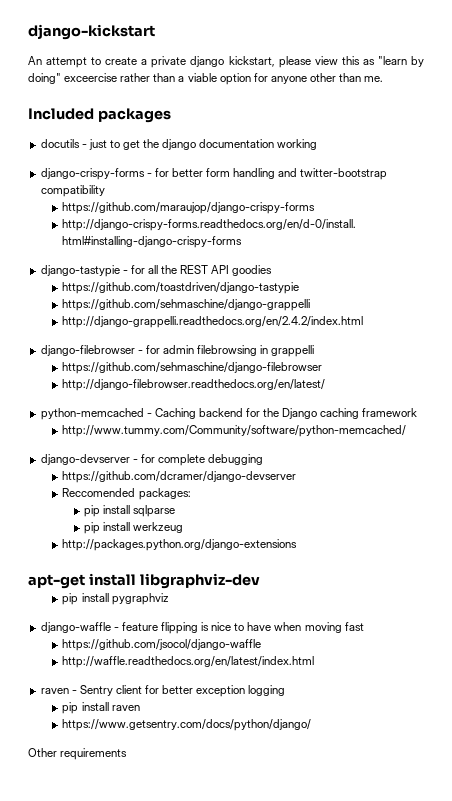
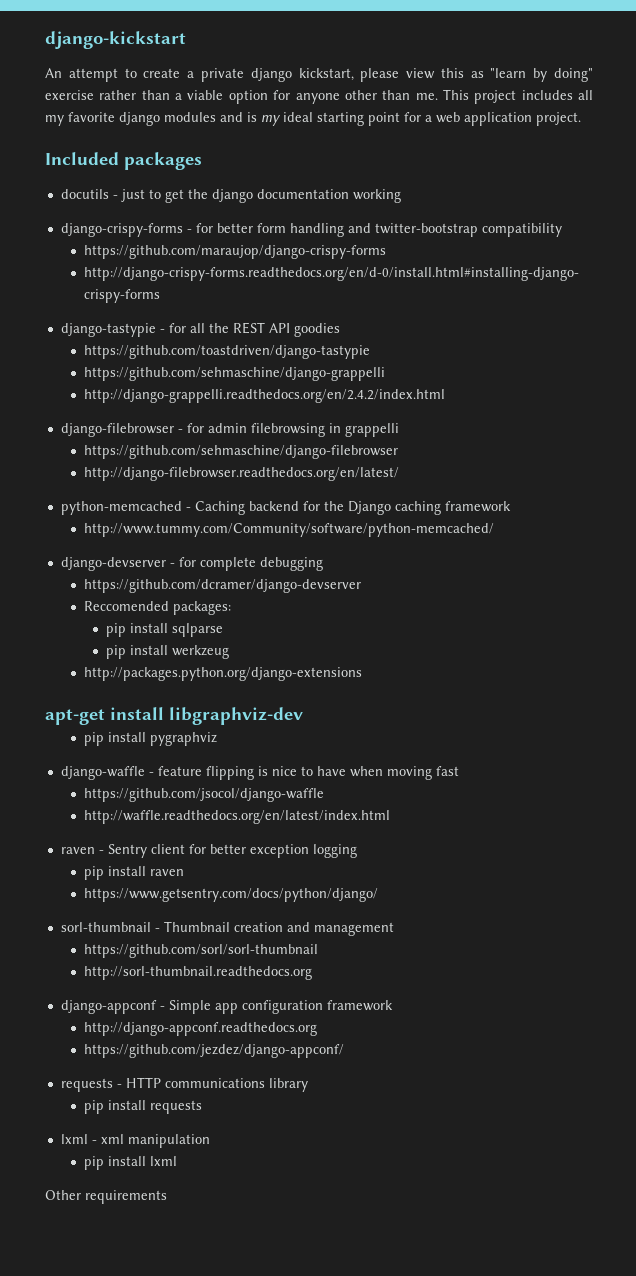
[64,73,118,82] exceercise -> [45,90,94,100] exercise
(384, 79) none -> [442,89,593,104] [45,112,581,126] This project includes all my favorite django modules and is my ideal starting point for a web application project.
(312, 725) none -> [60,921,394,936] [83,944,318,958] [83,966,312,980] [60,1000,393,1014] [83,1022,317,1036] [83,1044,344,1058] [60,1077,308,1092] [83,1100,202,1114] [60,1134,210,1148] [83,1156,177,1170] // sorl-thumbnail - Thumbnail creation and management // https://github.com/sorl/sorl-thumbnail // http://sorl-thumbnail.readthedocs.org // django-appconf - Simple app configuration framework // http://django-appconf.readthedocs.org // https://github.com/jezdez/django-appconf/ // requests - HTTP communications library // pip install requests // lxml - xml manipulation // pip install lxml

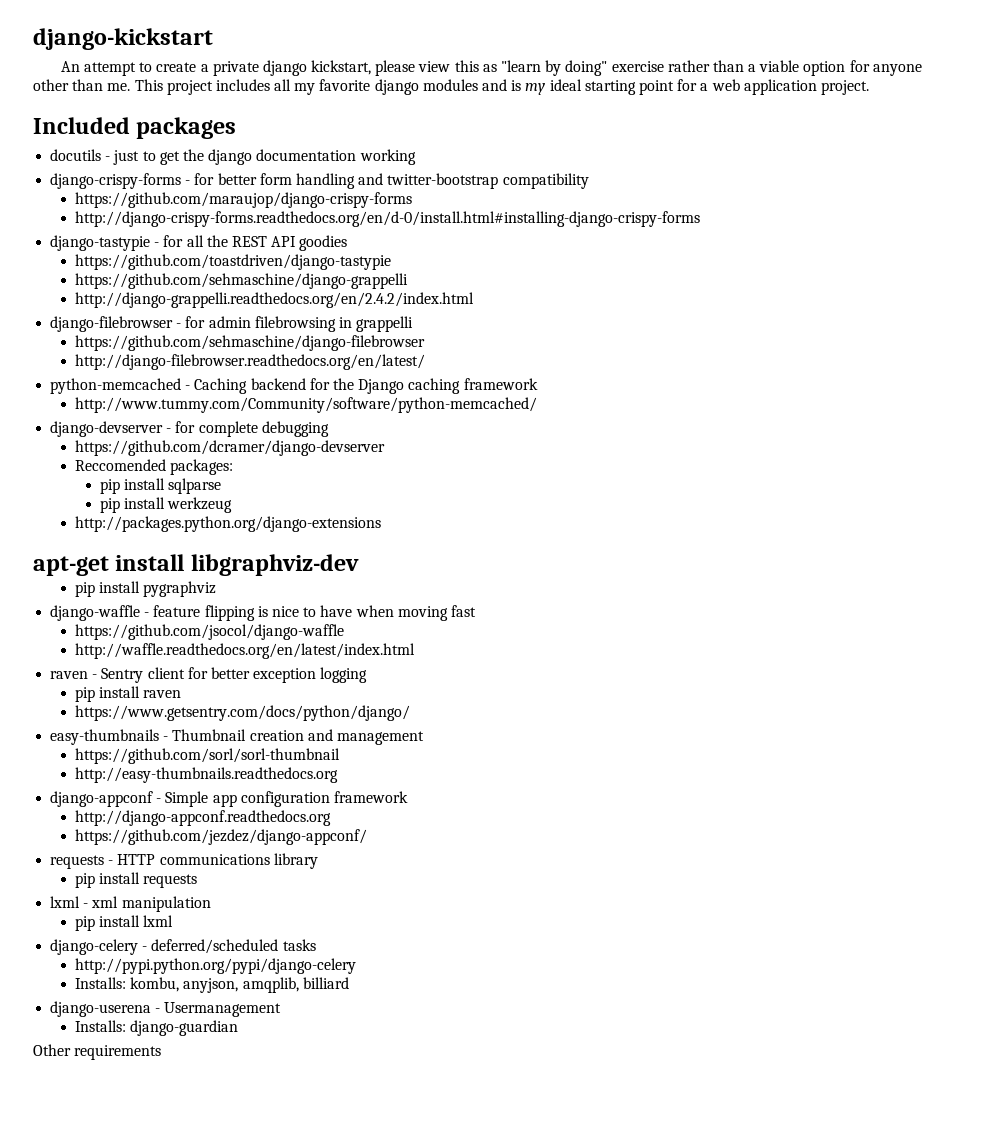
[60,922,151,932] sorl-thumbnail -> [50,729,160,745] easy-thumbnails
[83,966,312,980] http://sorl-thumbnail.readthedocs.org -> [75,767,339,783] http://easy-thumbnails.readthedocs.org
(177, 1161) none -> [50,939,316,955] [75,958,357,974] [75,977,349,993] [50,1001,282,1017] [75,1020,239,1036] // django-celery - deferred/scheduled tasks // http://pypi.python.org/pypi/django-celery // Installs: kombu, anyjson, amqplib, billiard // django-userena - Usermanagement // Installs: django-guardian

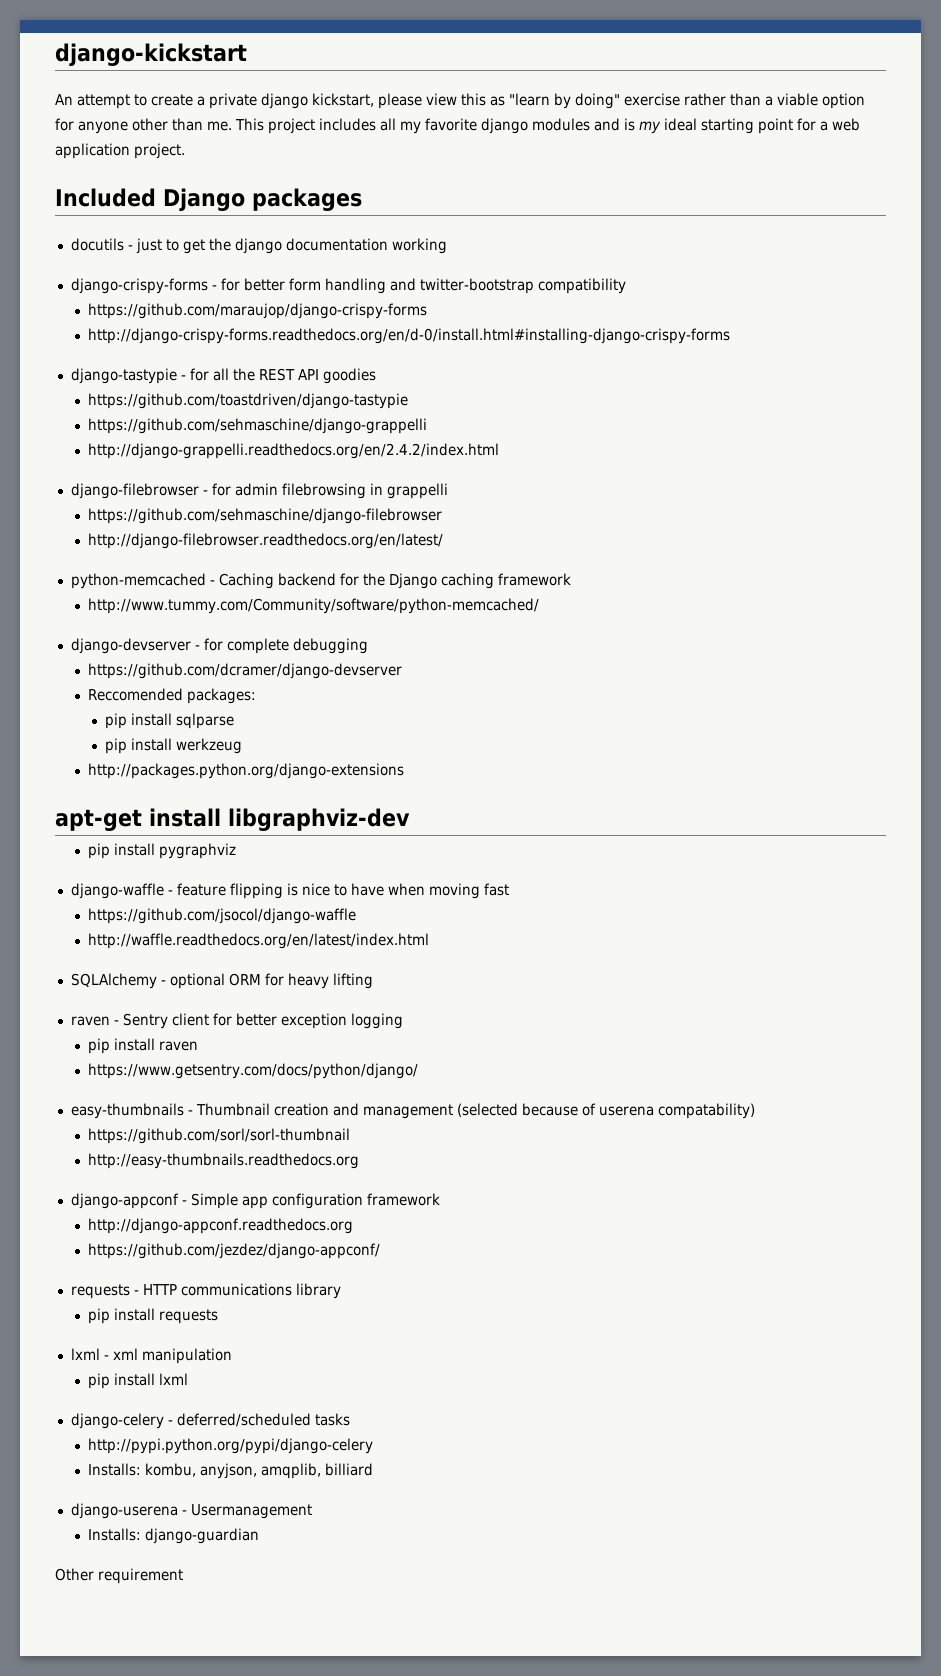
(130, 125) none -> [163,188,245,211] Django
(416, 651) none -> [70,973,373,989] // SQLAlchemy - optional ORM for heavy lifting
(424, 738) none -> [456,1103,755,1119] (selected because of userena compatability)
[74,1045,162,1060] requirements -> [98,1568,183,1584] requirement

